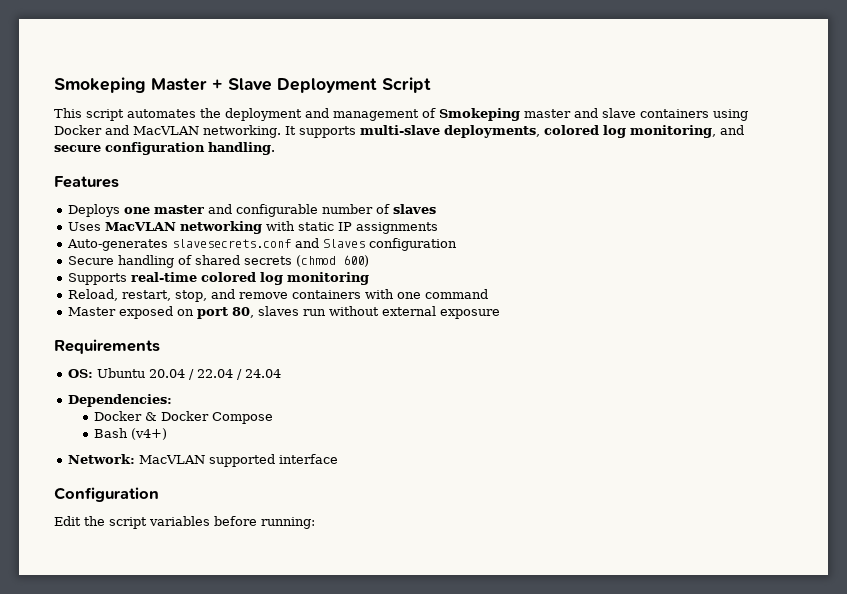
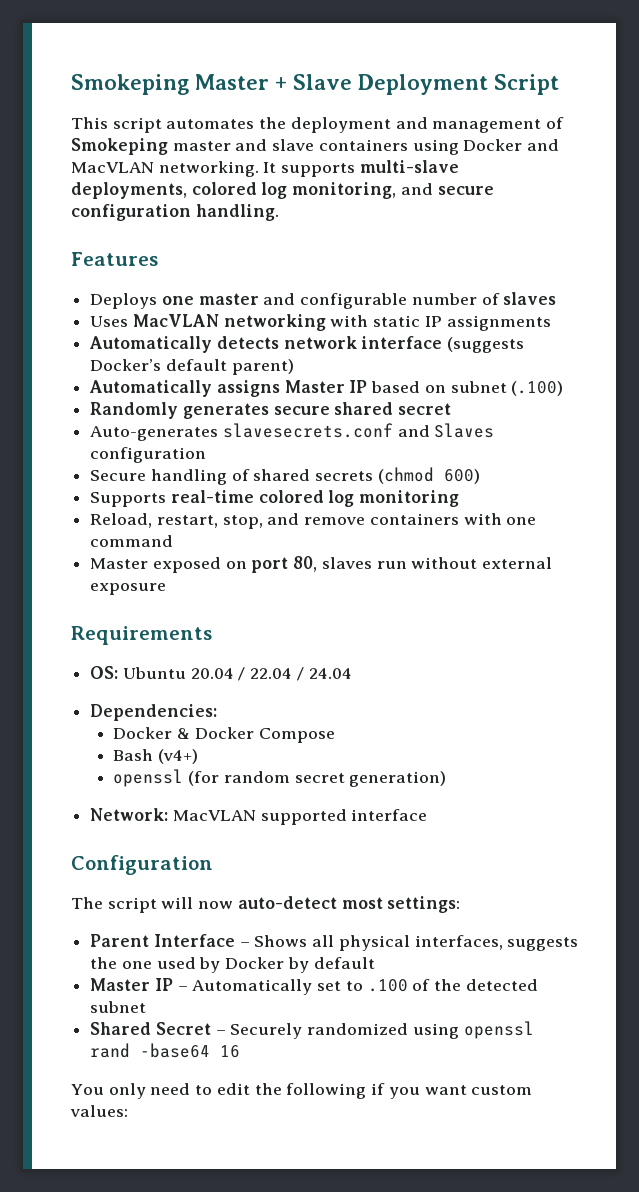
(439, 228) none -> [89,336,525,353] [90,359,294,375] [89,380,564,397] [90,402,452,419] // Automatically detects network interface (suggests Docker’s default parent) // Automatically assigns Master IP based on subnet (.100) // Randomly generates secure shared secret
(168, 434) none -> [113,769,447,787] // openssl (for random secret generation)
[54,516,315,529] Edit the script variables before running: -> [71,896,461,913] [90,934,579,951] [90,957,375,973] [90,978,538,995] [90,1001,147,1013] [90,1021,534,1039] [90,1043,241,1058] [71,1083,533,1099] [70,1105,128,1117] The script will now auto-detect most settings: // Parent Interface – Shows all physical interfaces, suggests the one used by Docker by default // Master IP – Automatically set to .100 of the detected subnet // Shared Secret – Securely randomized using openssl rand -base64 16 // You only need to edit the following if you want custom values:

